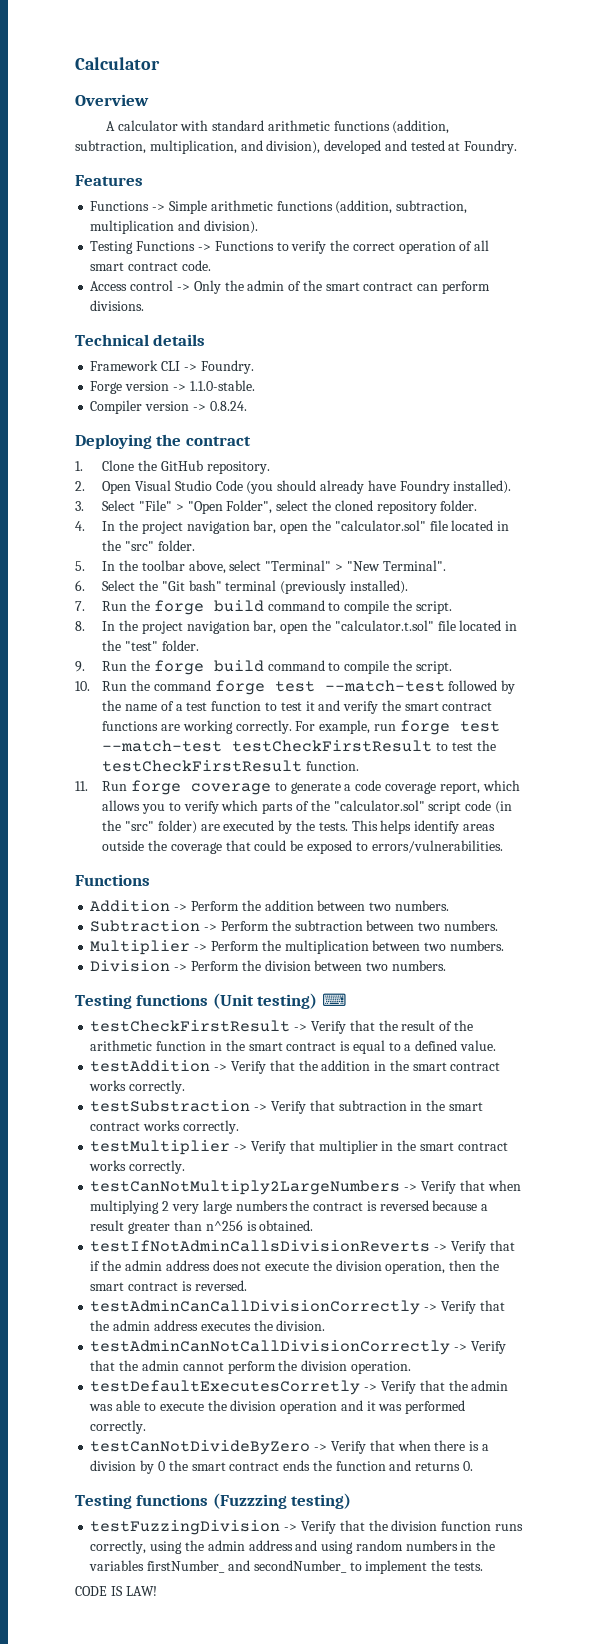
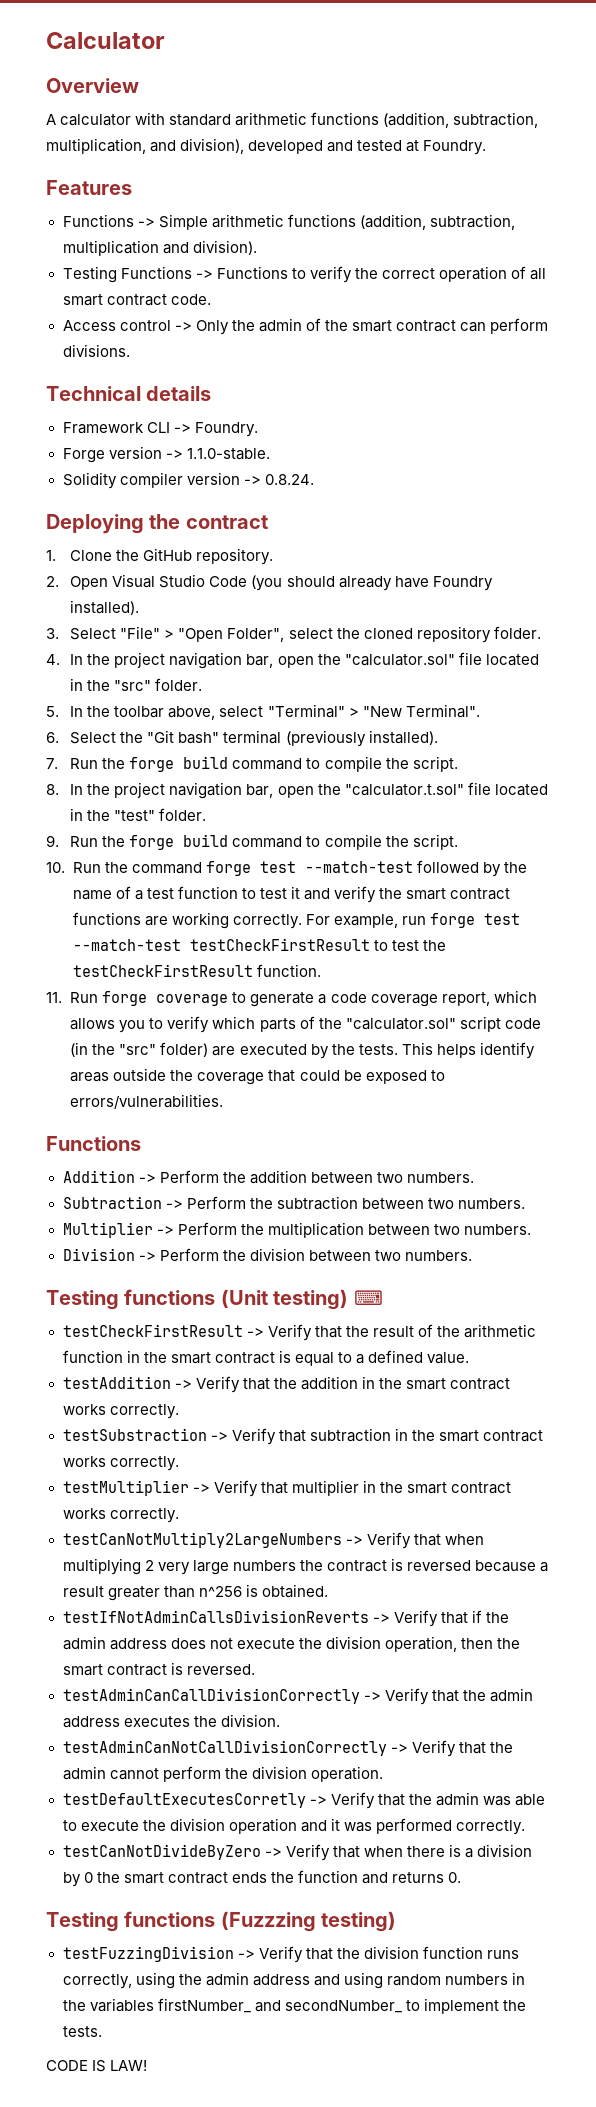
[90,400,143,414] Compiler -> [62,472,183,489] Solidity compiler

